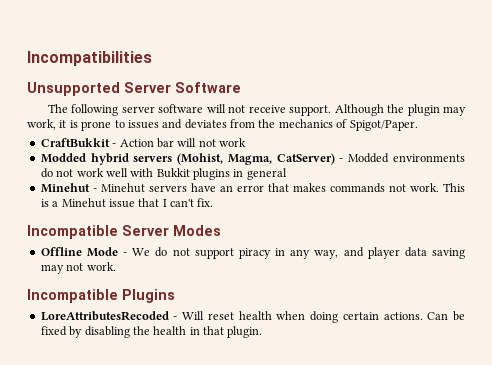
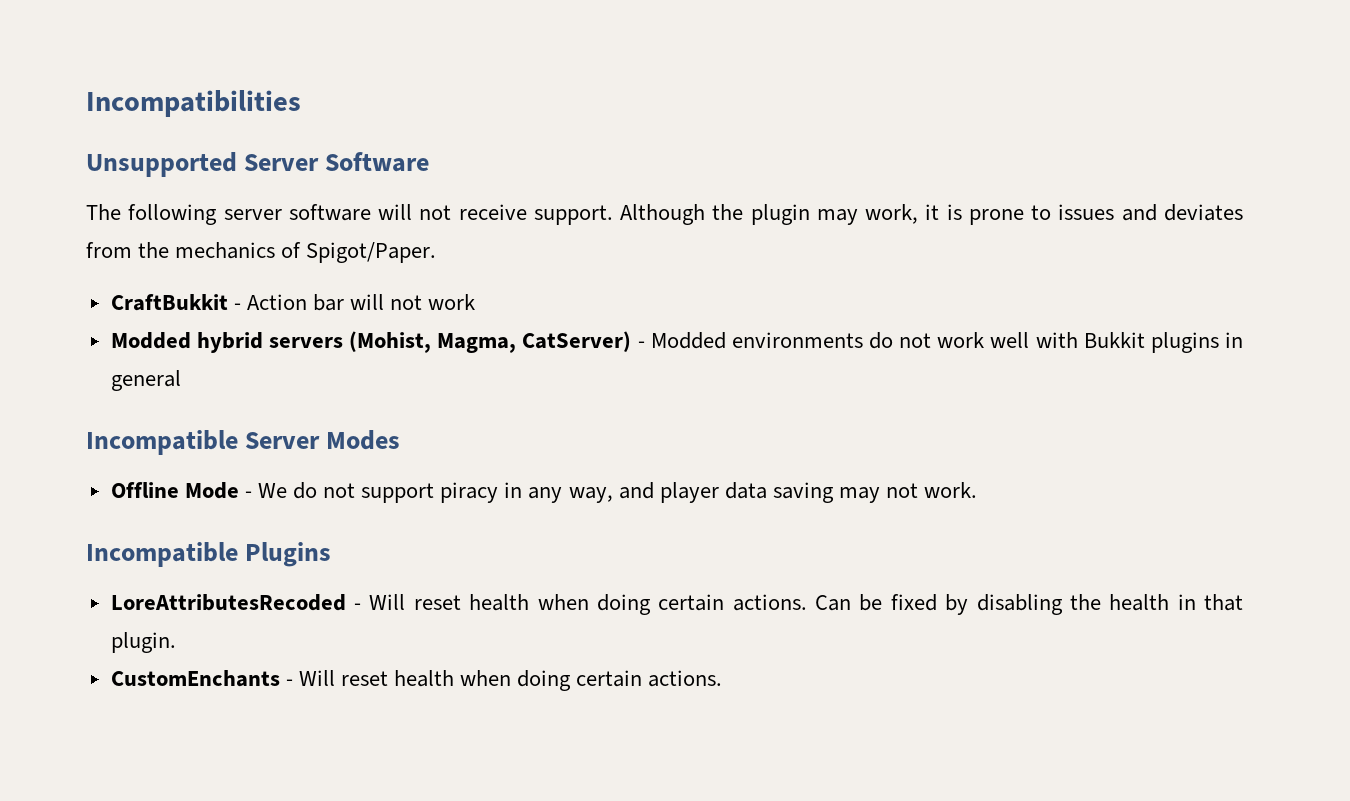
[40,183,465,193] [40,198,214,208] // Minehut - Minehut servers have an error that makes commands not work. This is a Minehut issue that I can't fix. -> (181, 380) none
(263, 332) none -> [110,670,723,691] // CustomEnchants - Will reset health when doing certain actions.

